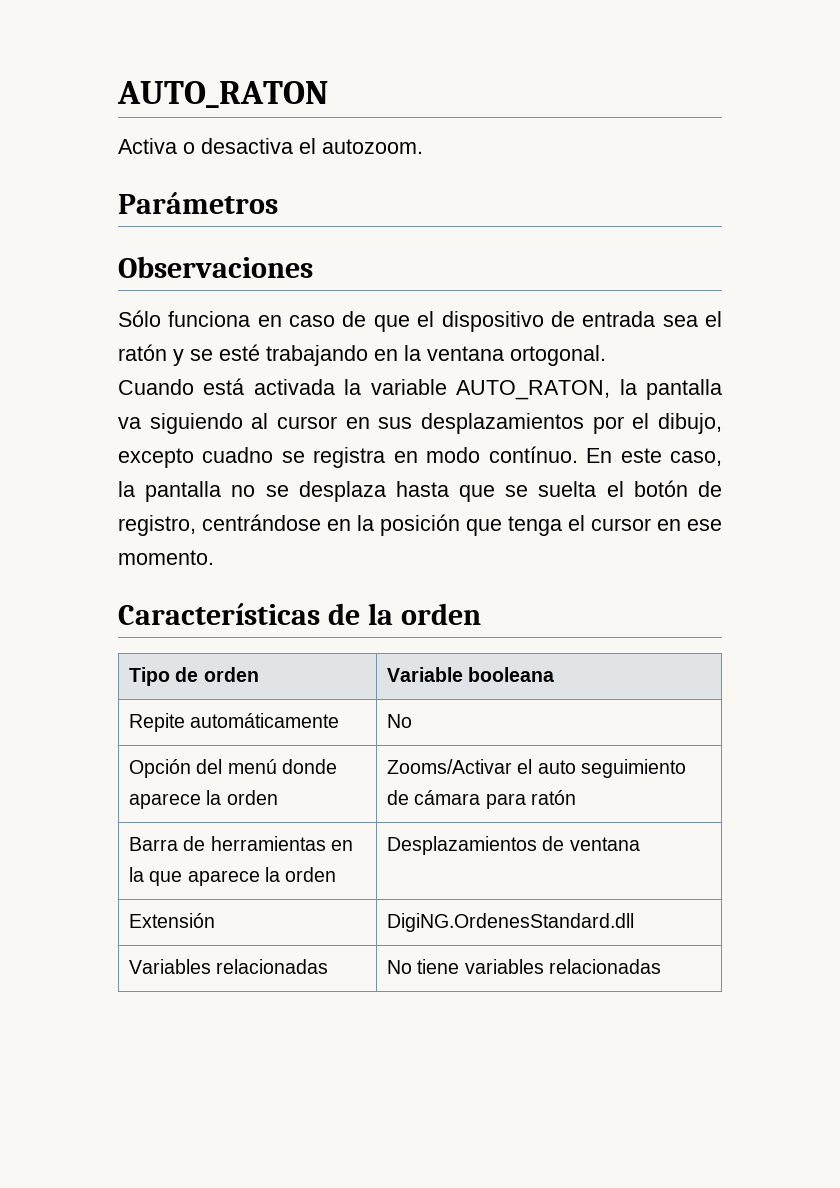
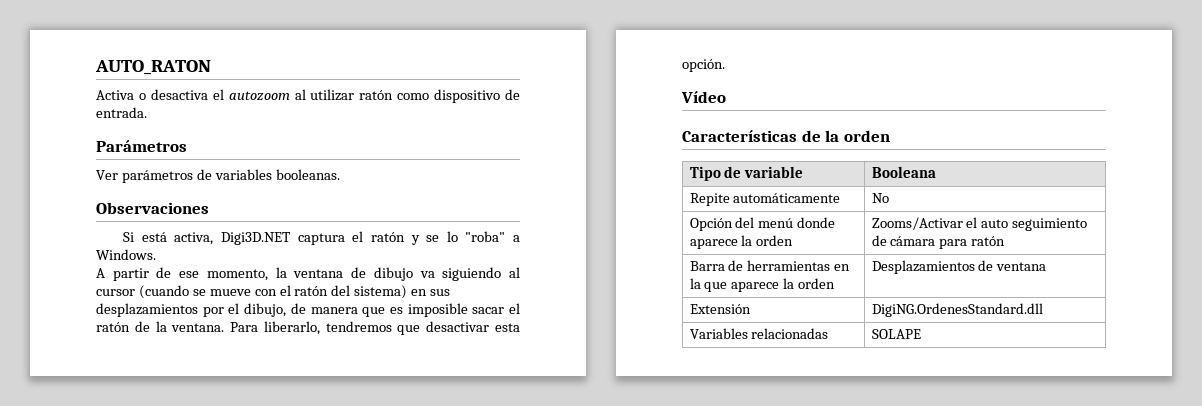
[322,139,423,154] [118,192,278,214] [118,256,313,278] [118,310,723,332] [118,344,606,366] [118,378,722,400] [118,413,337,434] autozoom. // Parámetros // Observaciones // Sólo funciona en caso de que el dispositivo de entrada sea el ratón y se esté trabajando en la ventana ortogonal. // Cuando está activada la variable AUTO_RATON, la pantalla va siguiendo al cursor -> [228,89,520,103] [96,107,147,118] [96,140,187,152] [96,169,340,183] [96,202,209,214] [123,231,521,245] [96,249,156,260] [96,267,521,281] [96,285,408,299] autozoom al utilizar ratón como dispositivo de entrada. // Parámetros // Ver parámetros de variables booleanas. // Observaciones // Si está activa, Digi3D.NET captura el ratón y se lo "roba" a Windows. // A partir de ese momento, la ventana de dibujo va siguiendo al cursor (cuando se mueve con el ratón del sistema)
[118,446,723,468] [118,480,722,502] [118,514,722,536] [118,550,214,565] excepto cuadno se registra en modo contínuo. En este caso, la pantalla no se desplaza hasta que se suelta el botón de registro, centrándose en la posición que tenga el cursor en ese momento. -> [290,303,520,317] [96,321,520,335] [682,59,725,72] [681,91,726,103] de manera que es imposible sacar el ratón de la ventana. Para liberarlo, tendremos que desactivar esta opción. // Vídeo
[203,667,259,682] [387,667,555,682] orden | Variable booleana -> [744,166,804,178] [871,166,936,178] variable | Booleana
[387,959,662,974] No tiene variables relacionadas -> [871,329,921,339] SOLAPE

